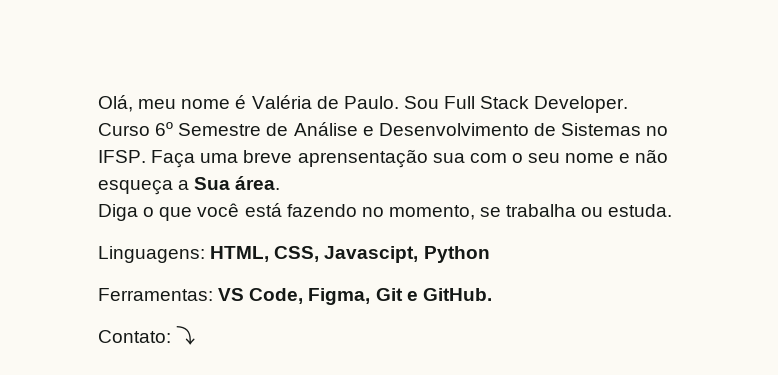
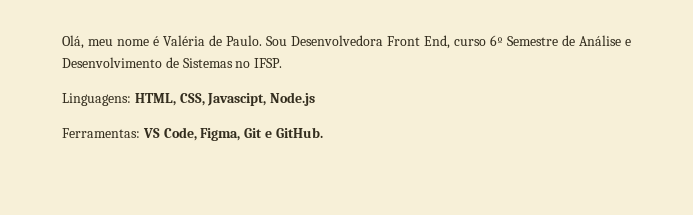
[444,96,629,113] [98,123,150,136] Full Stack Developer. Curso -> [291,35,486,49] Desenvolvedora Front End, curso
[151,149,669,168] [98,176,281,195] [98,203,673,221] Faça uma breve aprensentação sua com o seu nome e não esqueça a Sua área. // Diga o que você está fazendo no momento, se trabalha ou estuda. -> (283, 63) none
[423,246,490,263] Python -> [270,92,316,106] Node.js
[98,326,196,345] // Contato: ⤵ -> (323, 132) none

